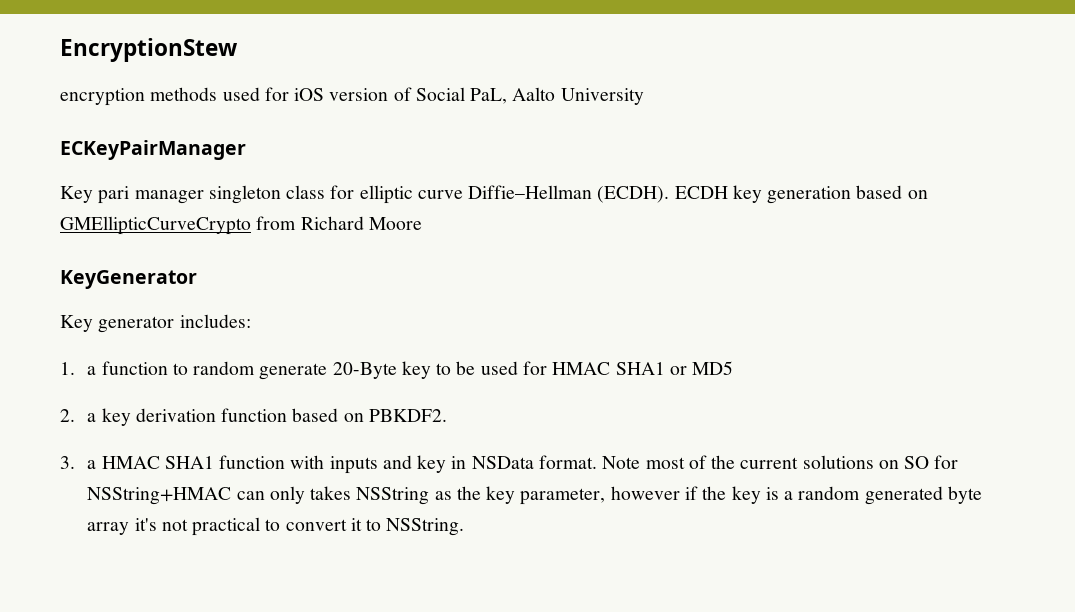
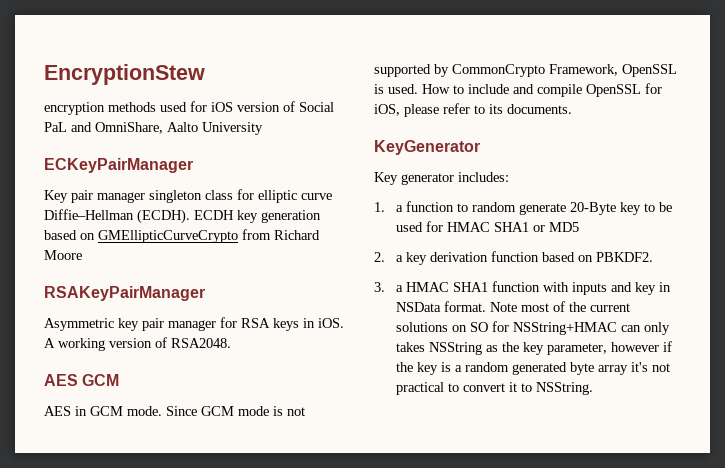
[470,88,508,104] PaL, -> [44,122,163,134] PaL and OmniShare,
[98,186,130,204] pari -> [71,190,93,203] pair
(422, 223) none -> [44,286,205,301] [44,317,344,331] [44,337,231,351] [44,374,120,386] [44,406,305,416] [374,64,677,77] [374,83,662,97] [374,103,572,117] // RSAKeyPairManager // Asymmetric key pair manager for RSA keys in iOS. A working version of RSA2048. // AES GCM // AES in GCM mode. Since GCM mode is not supported by CommonCrypto Framework, OpenSSL is used. How to include and compile OpenSSL for iOS, please refer to its documents.

